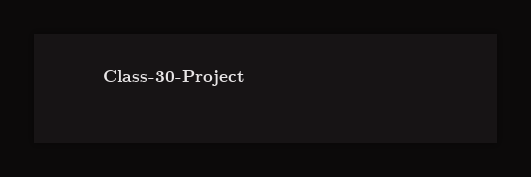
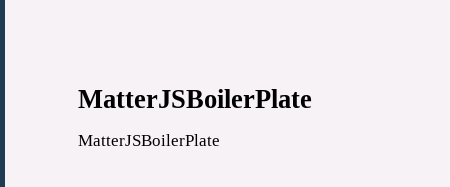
[103,70,245,86] Class-30-Project -> [78,89,312,108] [78,134,220,146] MatterJSBoilerPlate // MatterJSBoilerPlate

